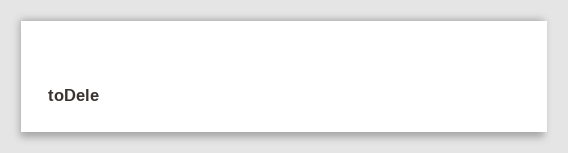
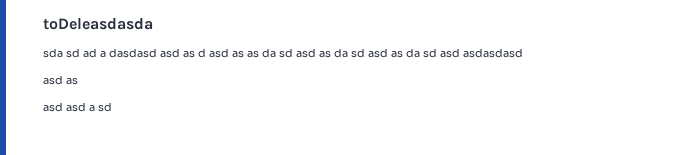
[48,89,99,101] toDele -> [43,18,153,30] [43,48,523,58] [43,75,78,85] [43,102,112,112] toDeleasdasda // sda sd ad a dasdasd asd as d asd as as da sd asd as da sd asd as da sd asd asdasdasd // asd as // asd asd a sd

